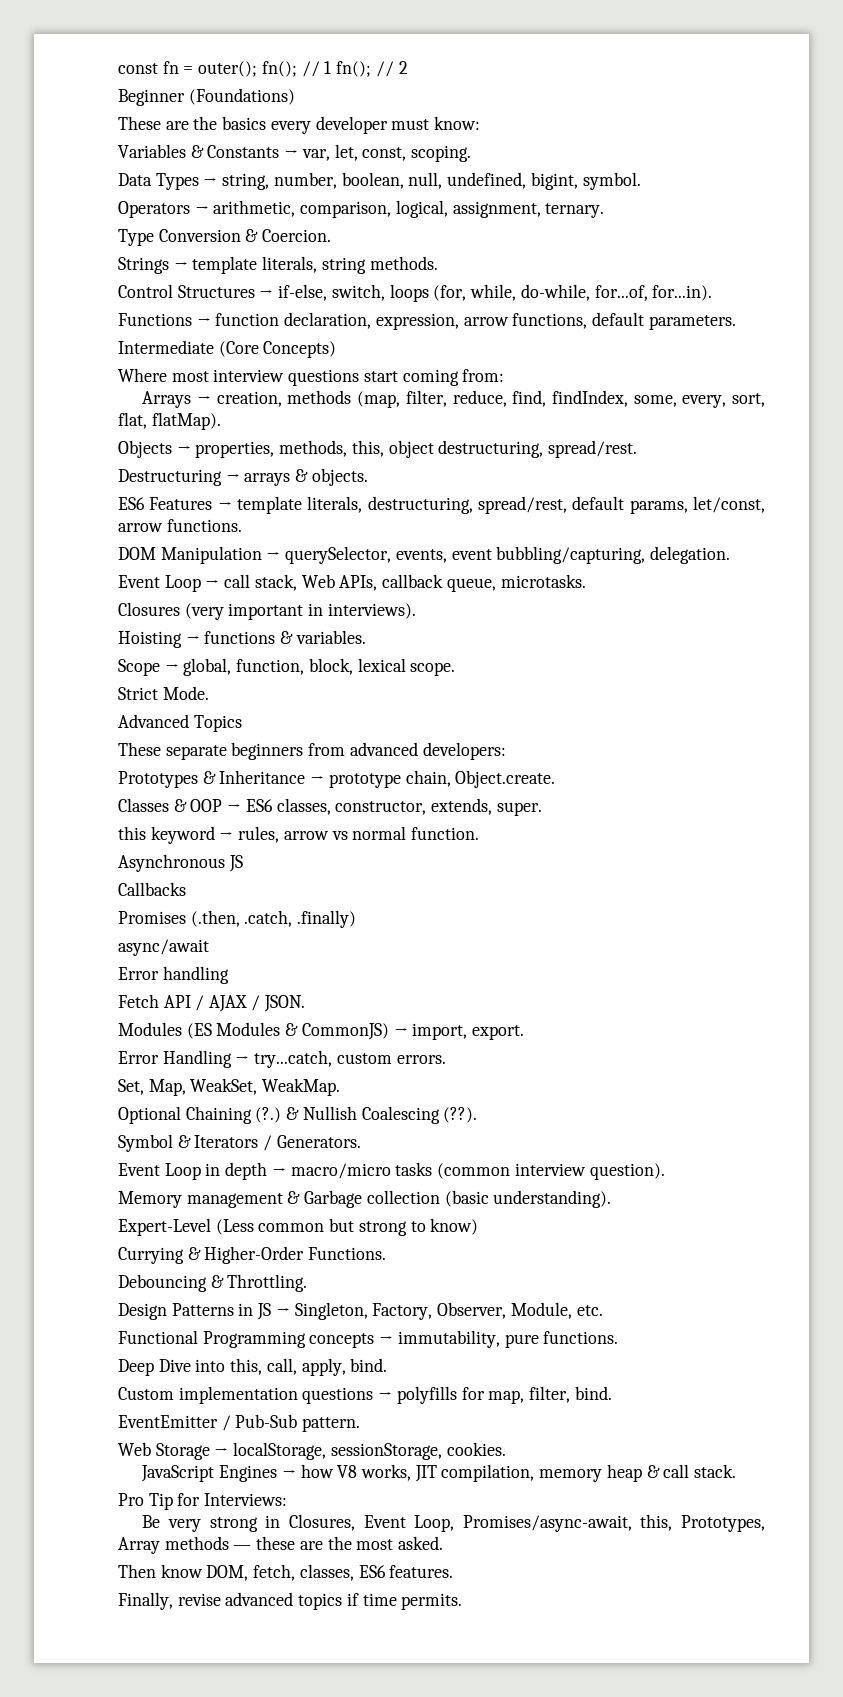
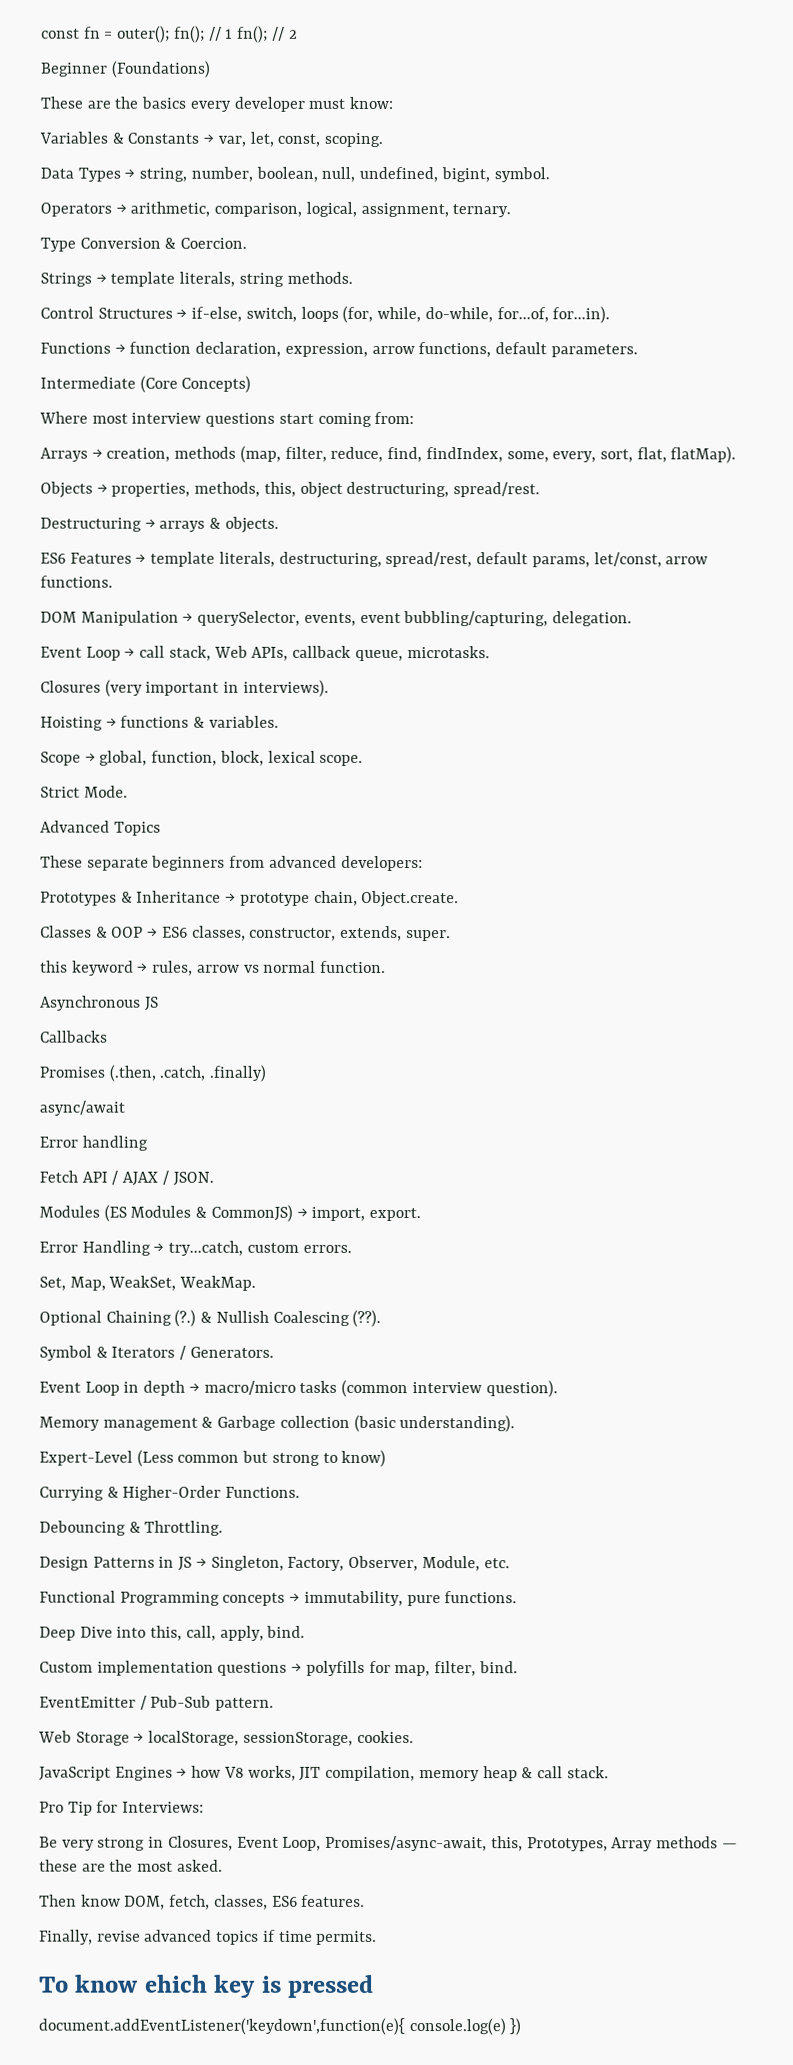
(463, 1601) none -> [38,1974,375,1998] [38,2017,522,2036] // To know ehich key is pressed // document.addEventListener('keydown',function(e){ console.log(e) })

